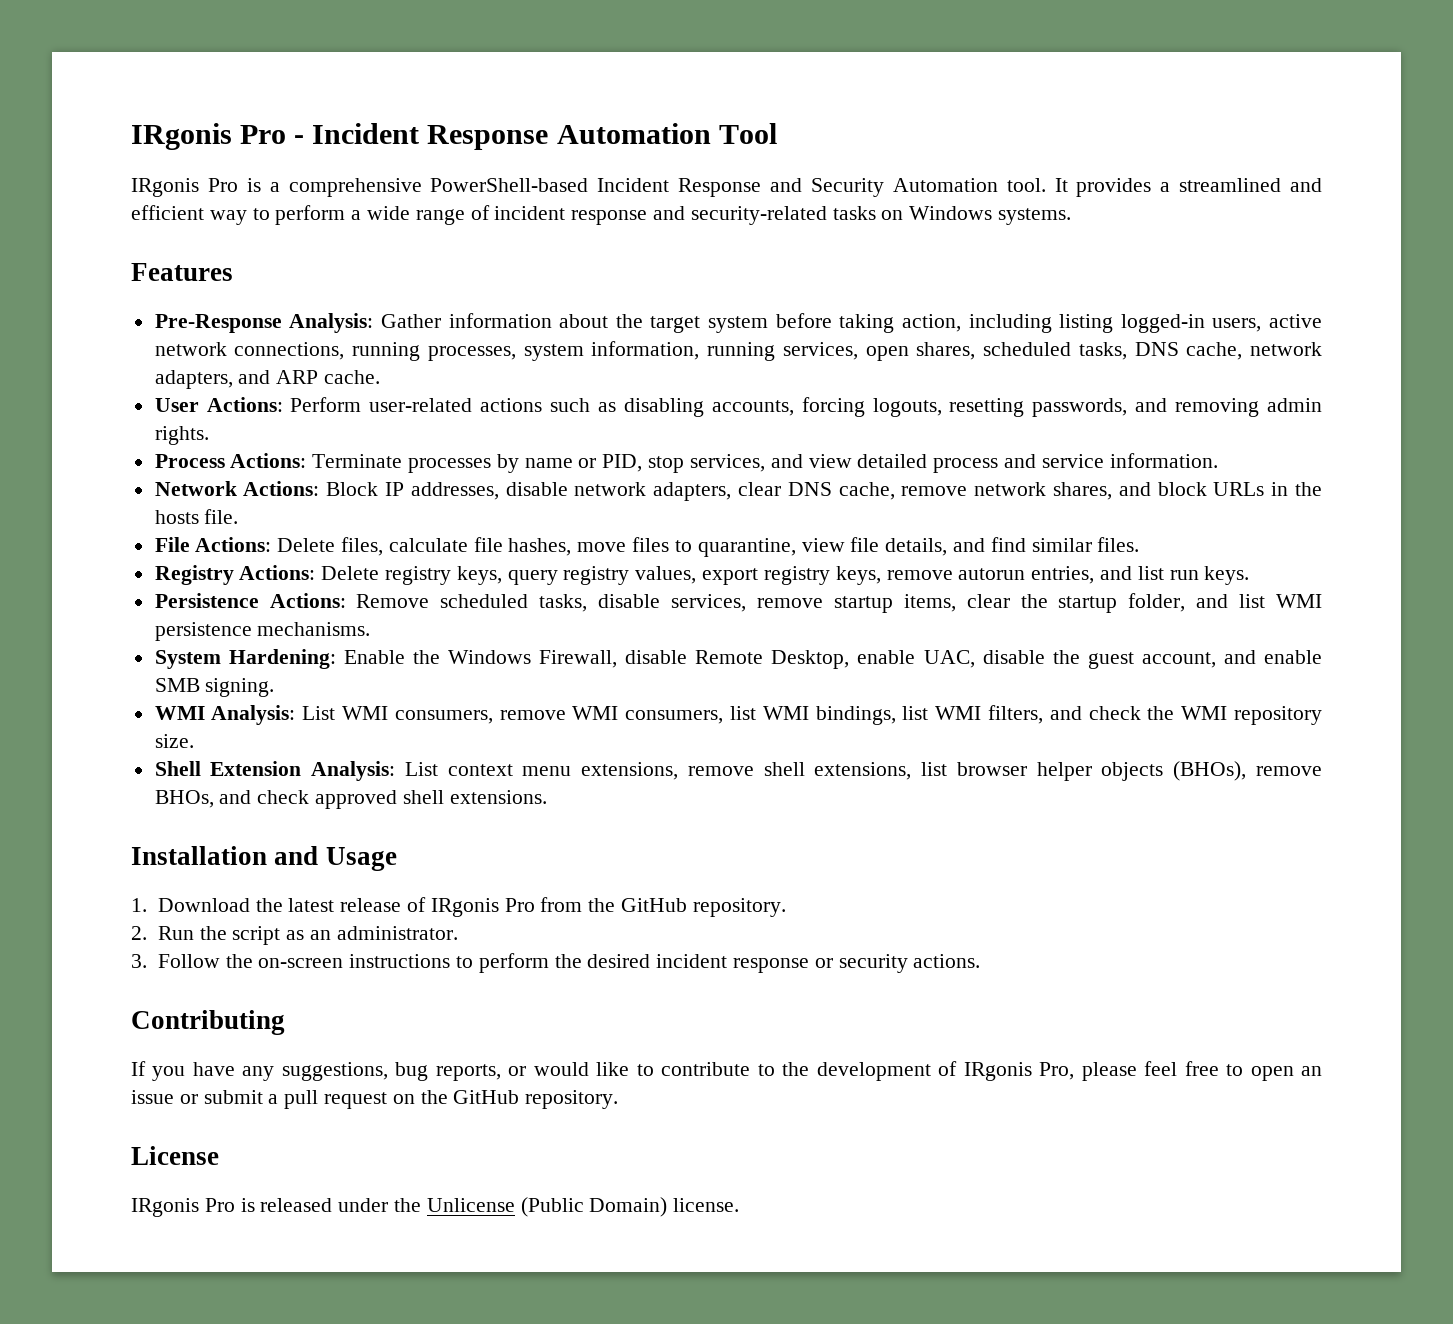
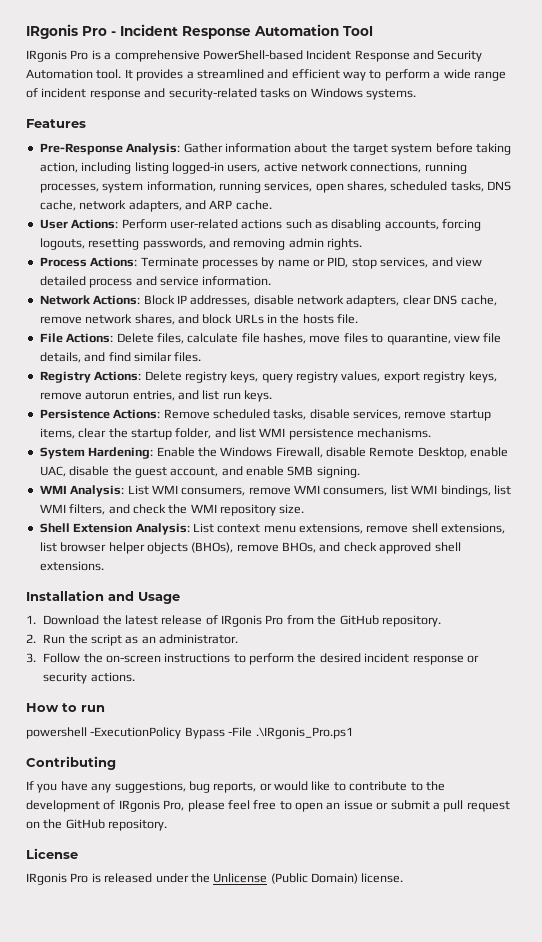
(981, 961) none -> [26,703,105,712] [26,727,353,739] // How to run // powershell -ExecutionPolicy Bypass -File .\IRgonis_Pro.ps1

